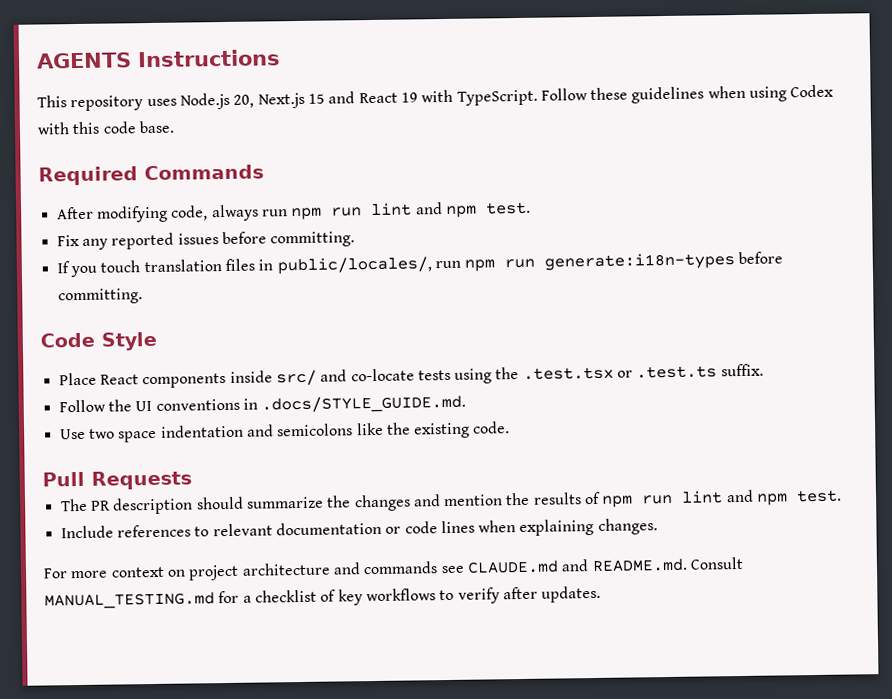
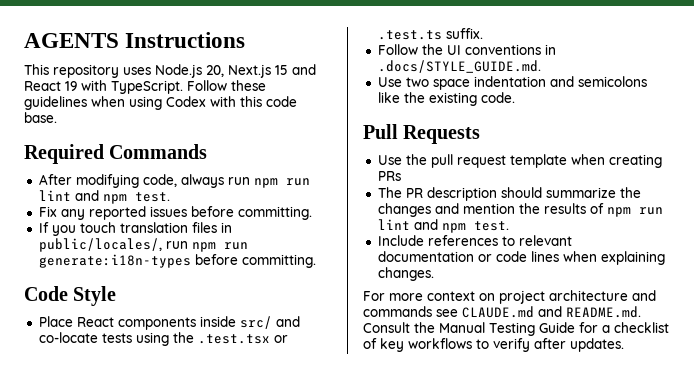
(192, 480) none -> [377,154,662,168] [377,171,401,181] // Use the pull request template when creating PRs
[44,592,215,610] MANUAL_TESTING.md -> [414,322,575,336] the Manual Testing Guide

